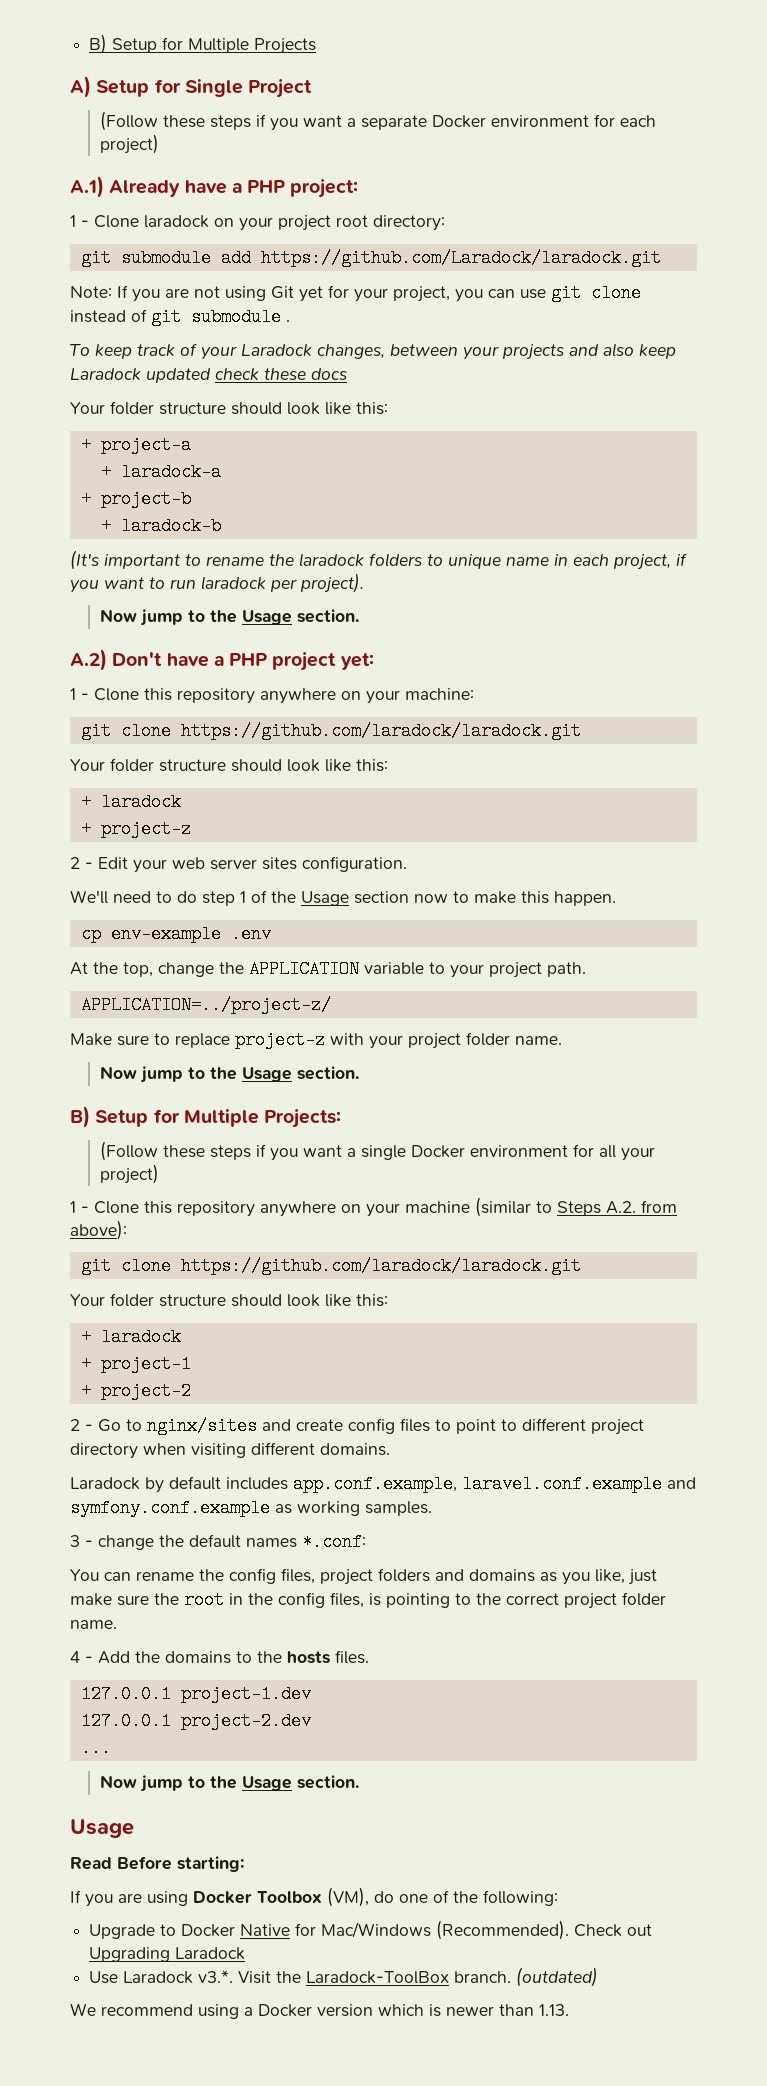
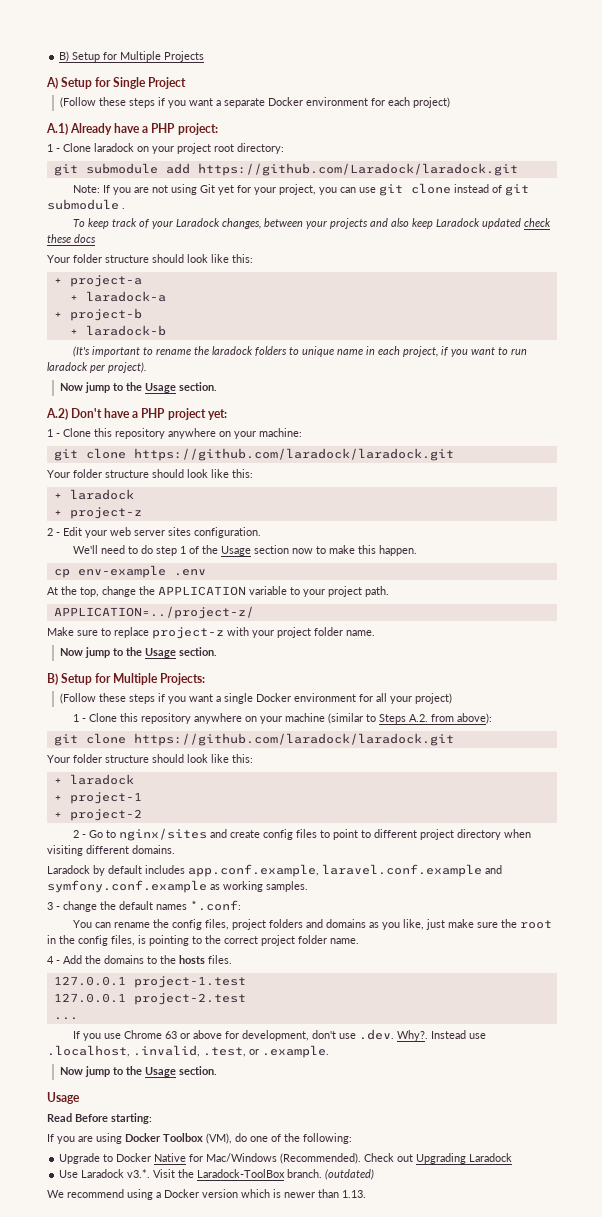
[180,1685,311,1703] [80,1712,311,1730] project-1.dev // 127.0.0.1 project-2.dev -> [133,976,246,988] [53,993,246,1005] project-1.test // 127.0.0.1 project-2.test
(111, 1748) none -> [72,1029,486,1041] [47,1045,329,1058] // If you use Chrome 63 or above for development, don't use .dev. Why?. Instead use .localhost, .invalid, .test, or .example.

